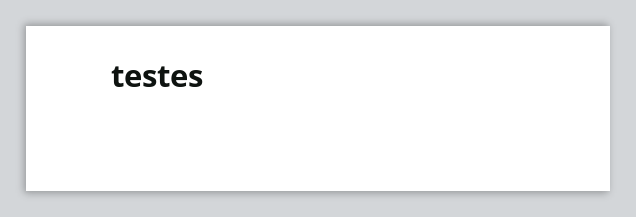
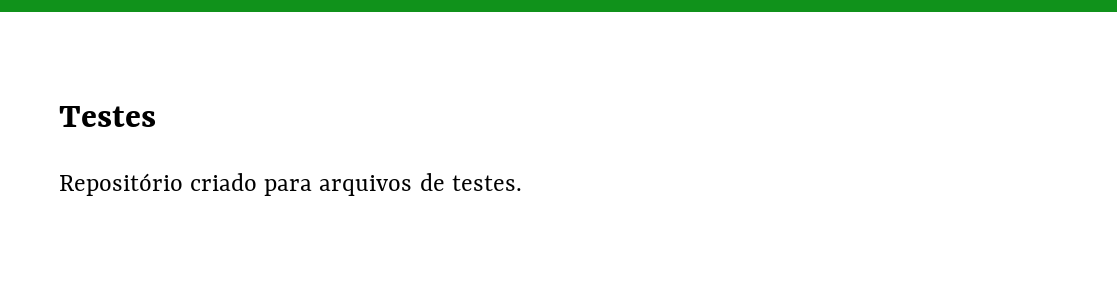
[111,66,203,87] testes -> [59,106,156,127] [59,173,522,196] Testes // Repositório criado para arquivos de testes.

